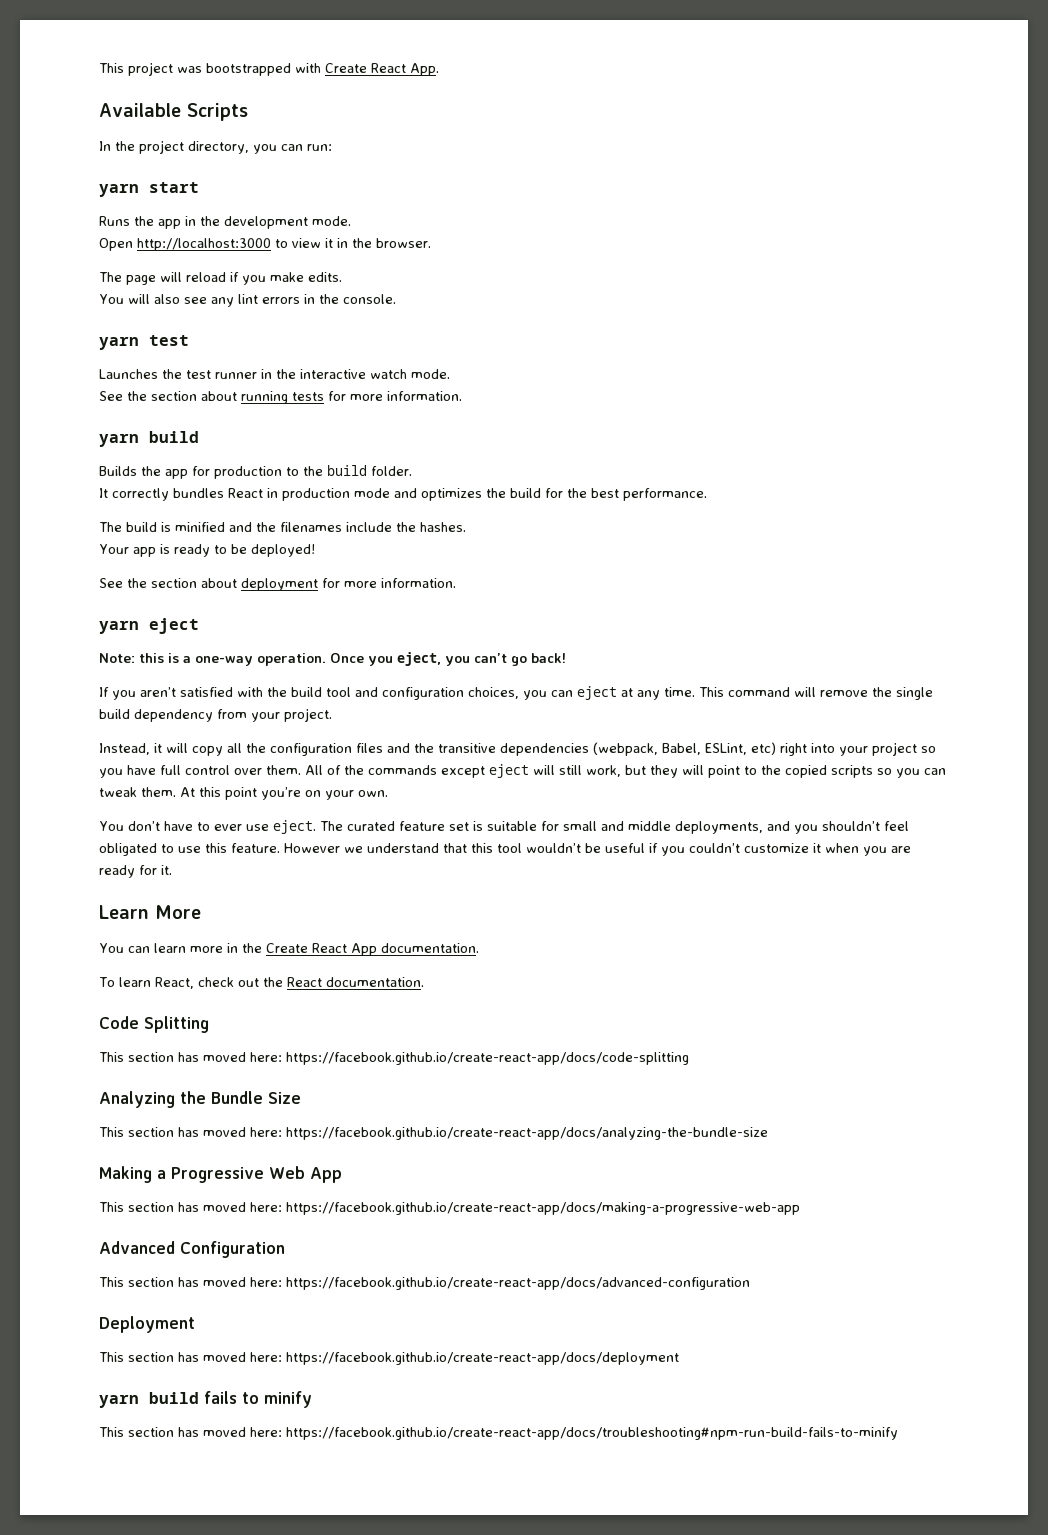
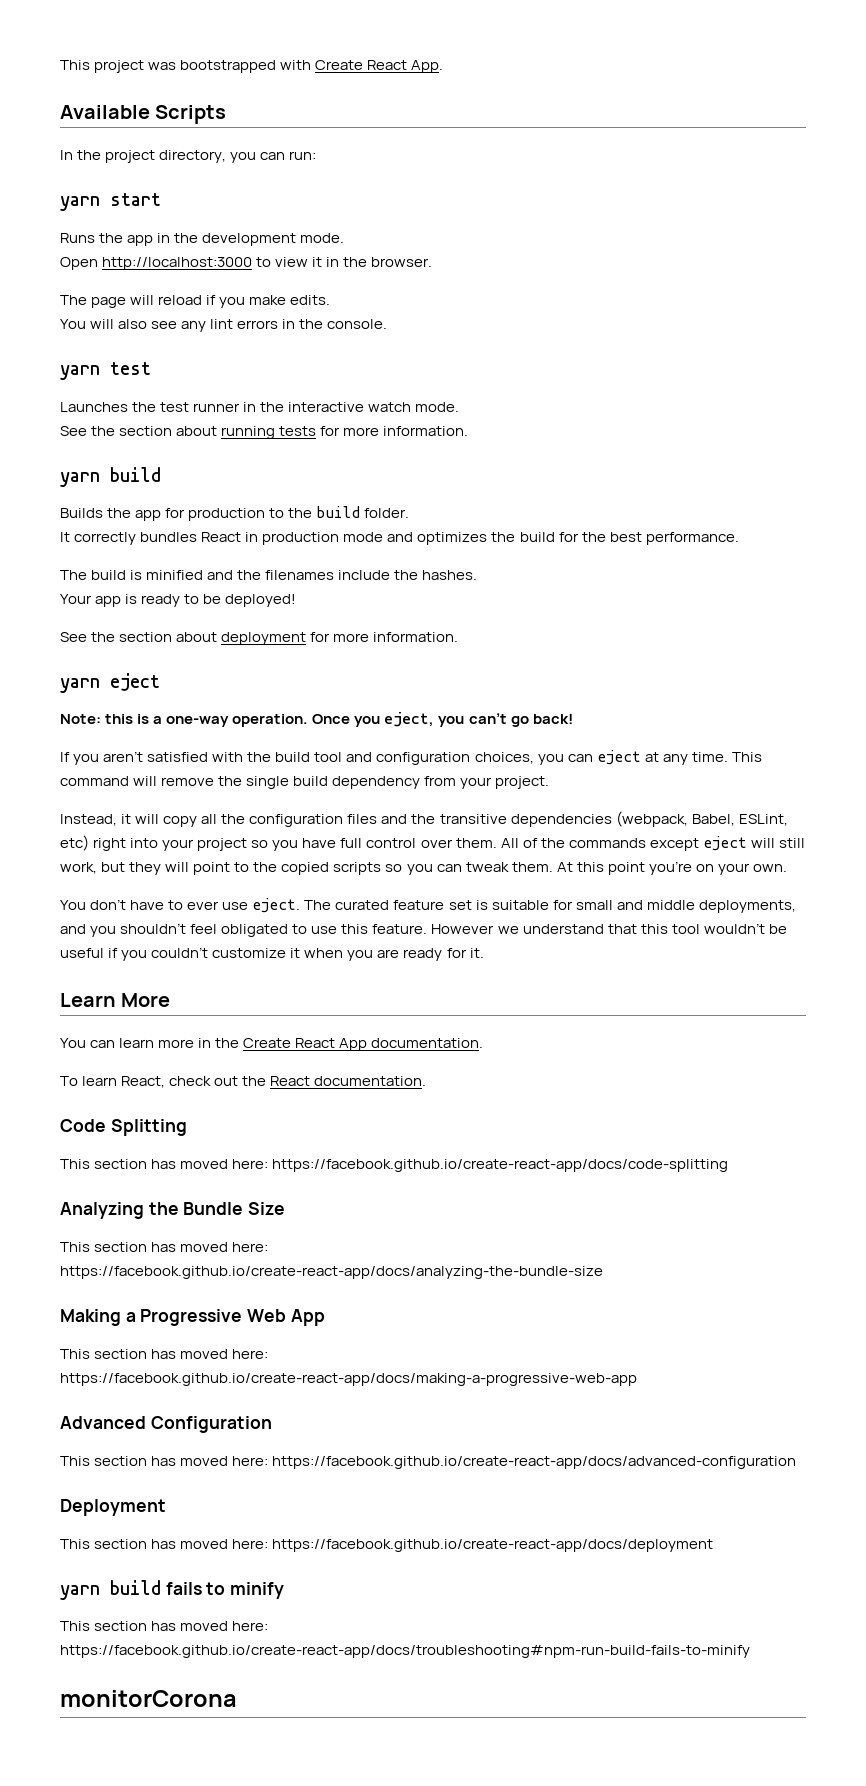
(898, 1433) none -> [60,1690,237,1707] // monitorCorona

